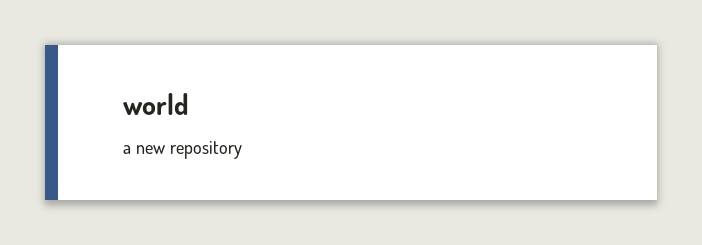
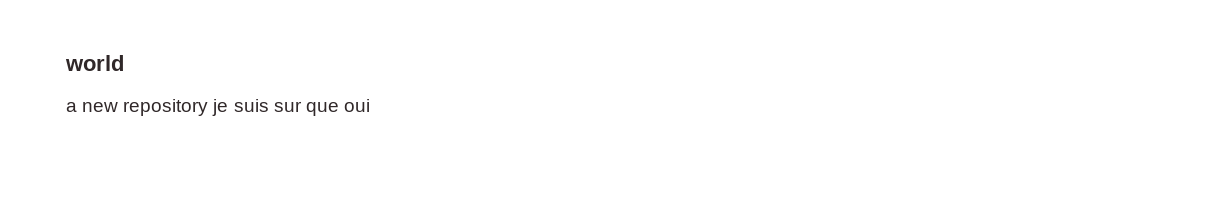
(242, 150) none -> [212,99,370,116] je suis sur que oui

